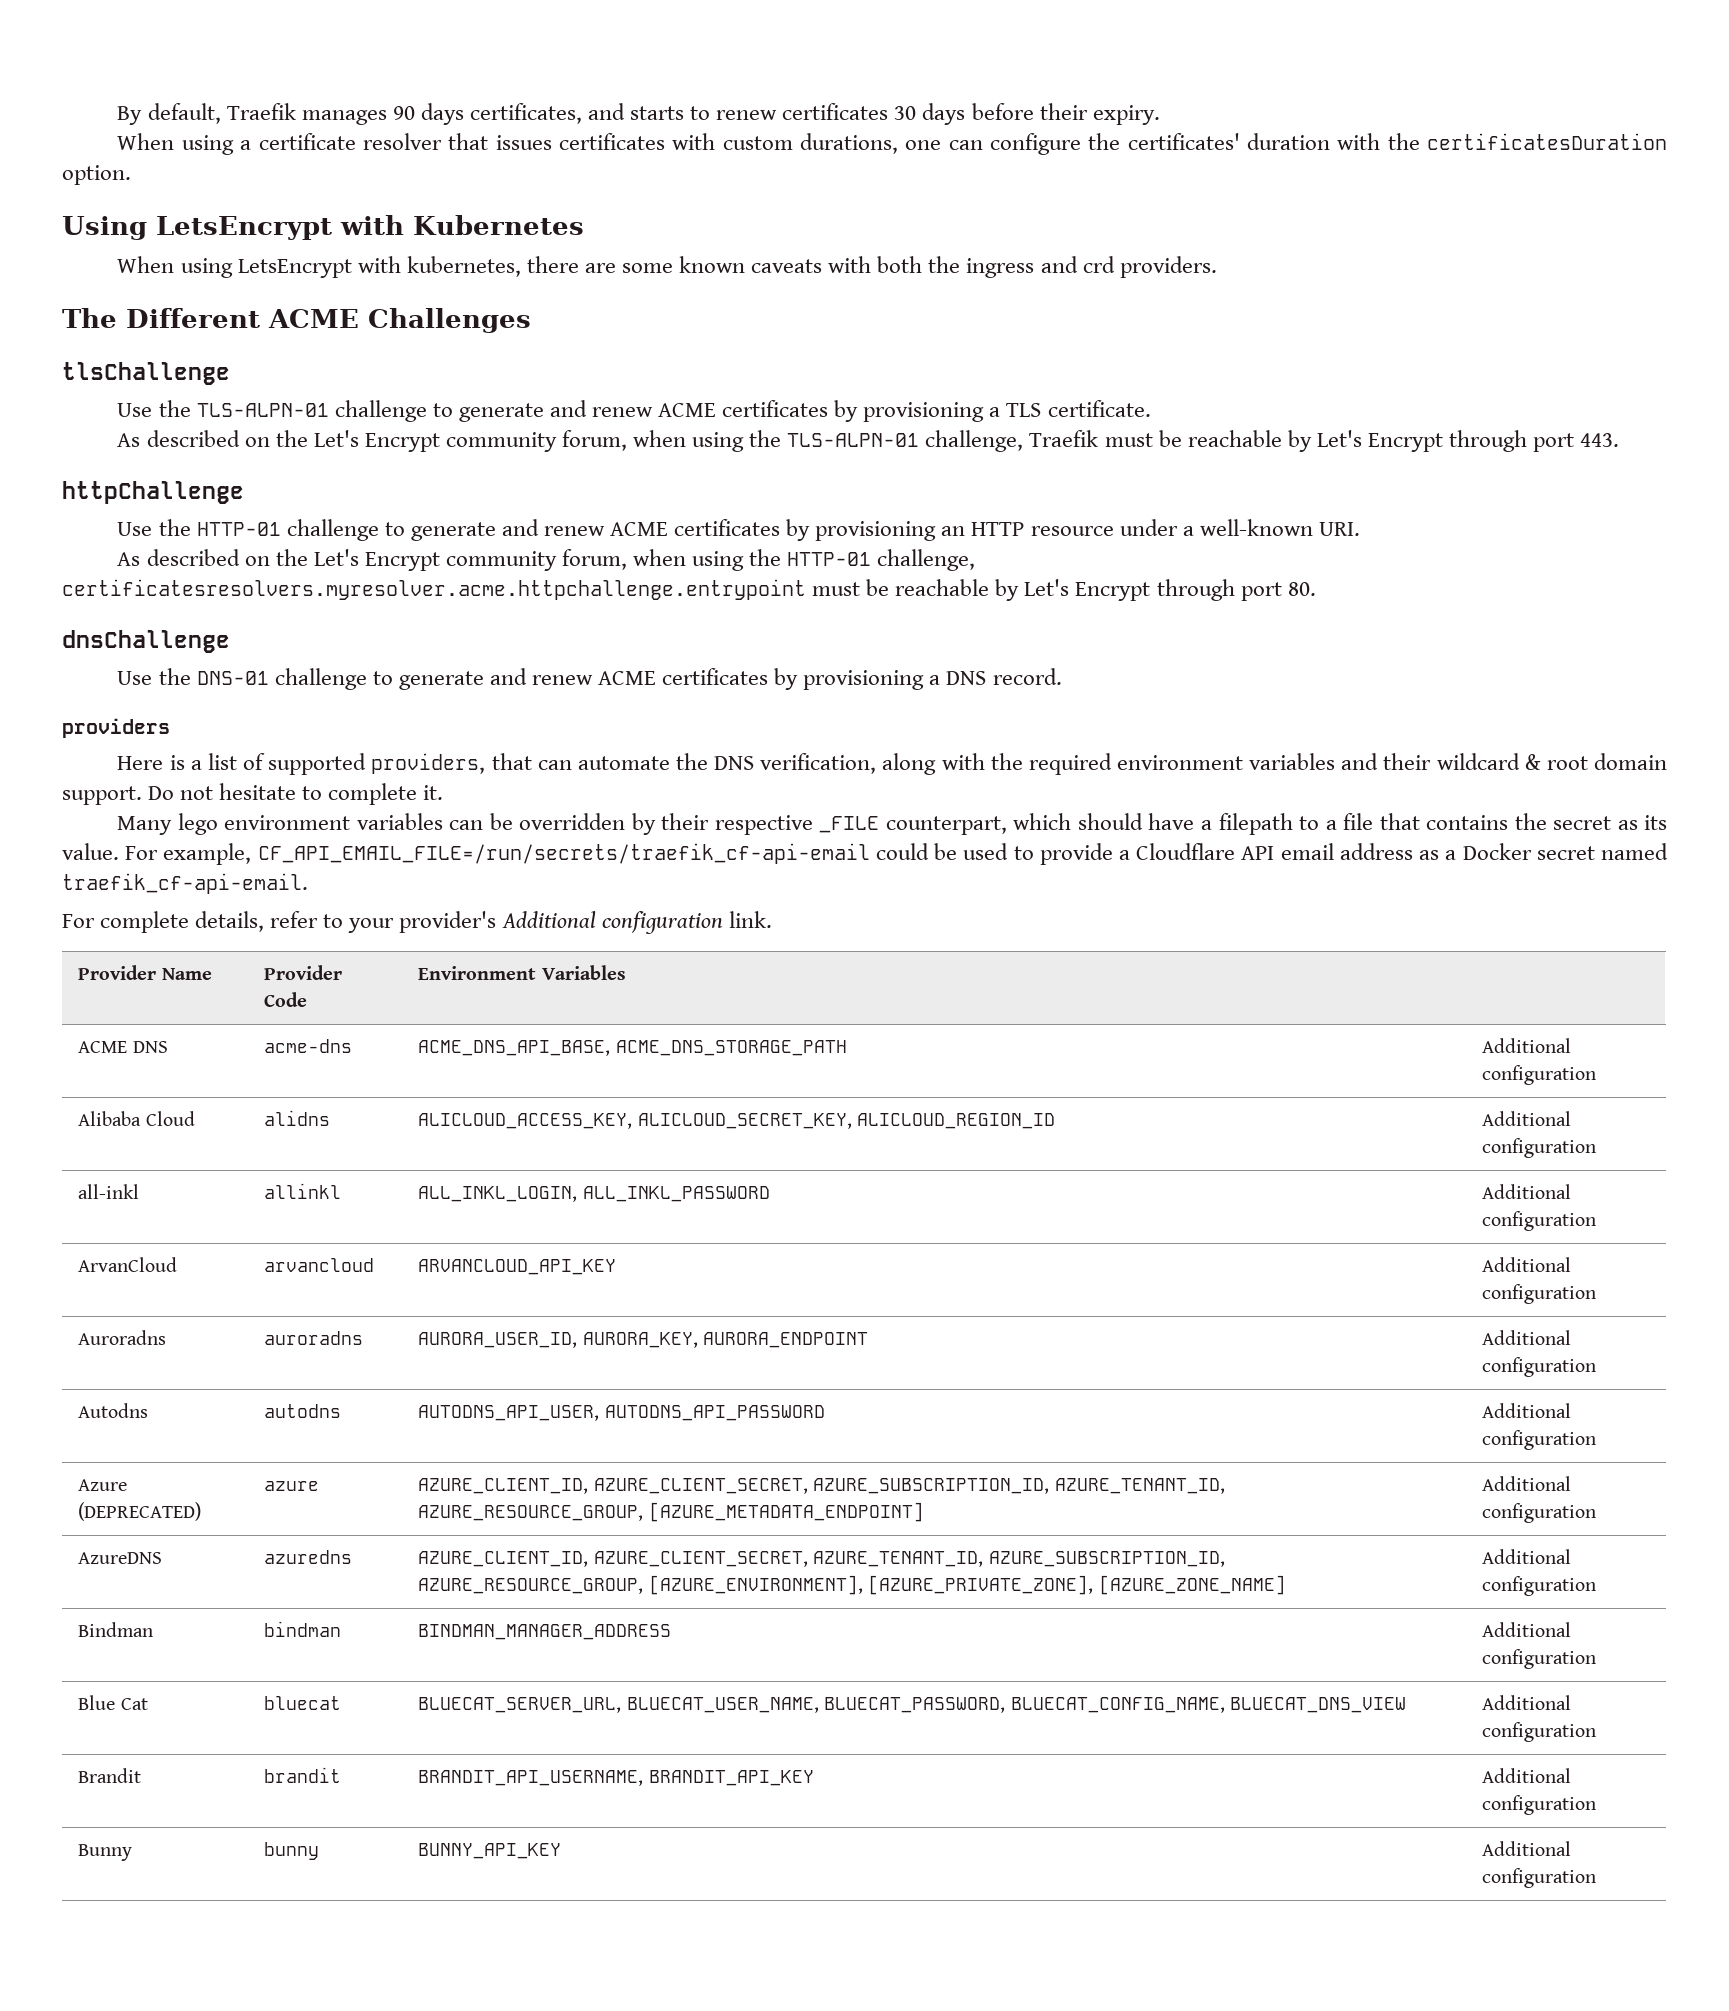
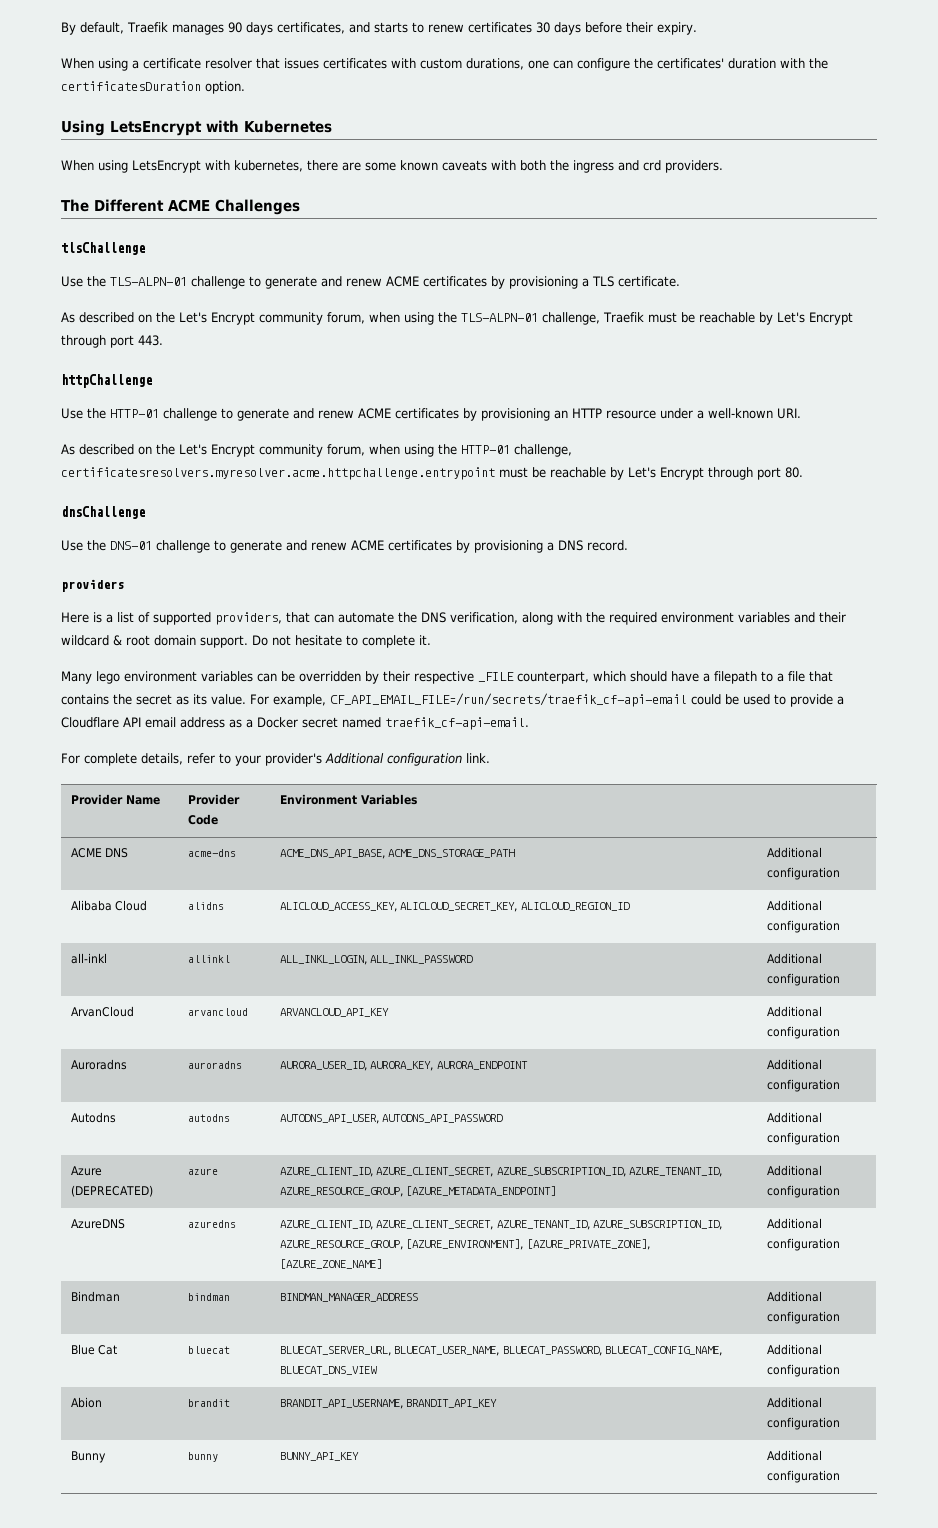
[78,1768,142,1783] Brandit -> [71,1397,103,1408] Abion

